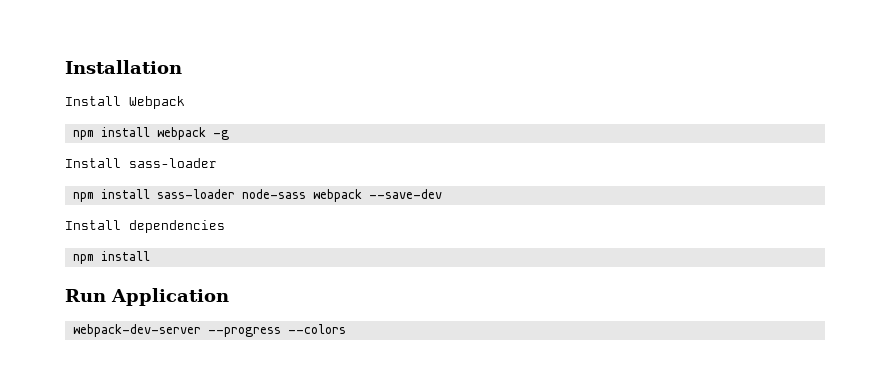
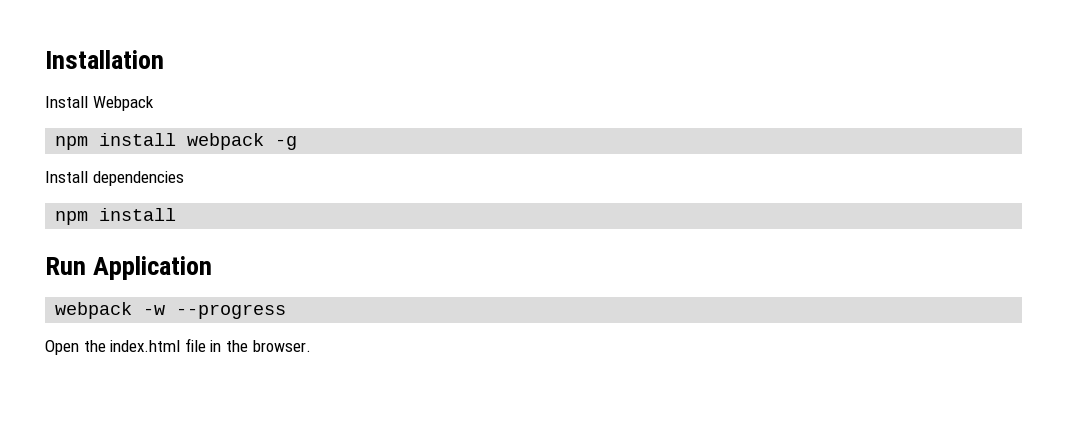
[65,158,217,168] [72,189,442,202] // Install sass-loader // npm install sass-loader node-sass webpack --save-dev -> (298, 143) none
[72,324,201,337] webpack-dev-server -> [55,302,166,319] webpack -w
[287,324,346,334] --colors -> [45,338,311,355] // Open the index.html file in the browser.

